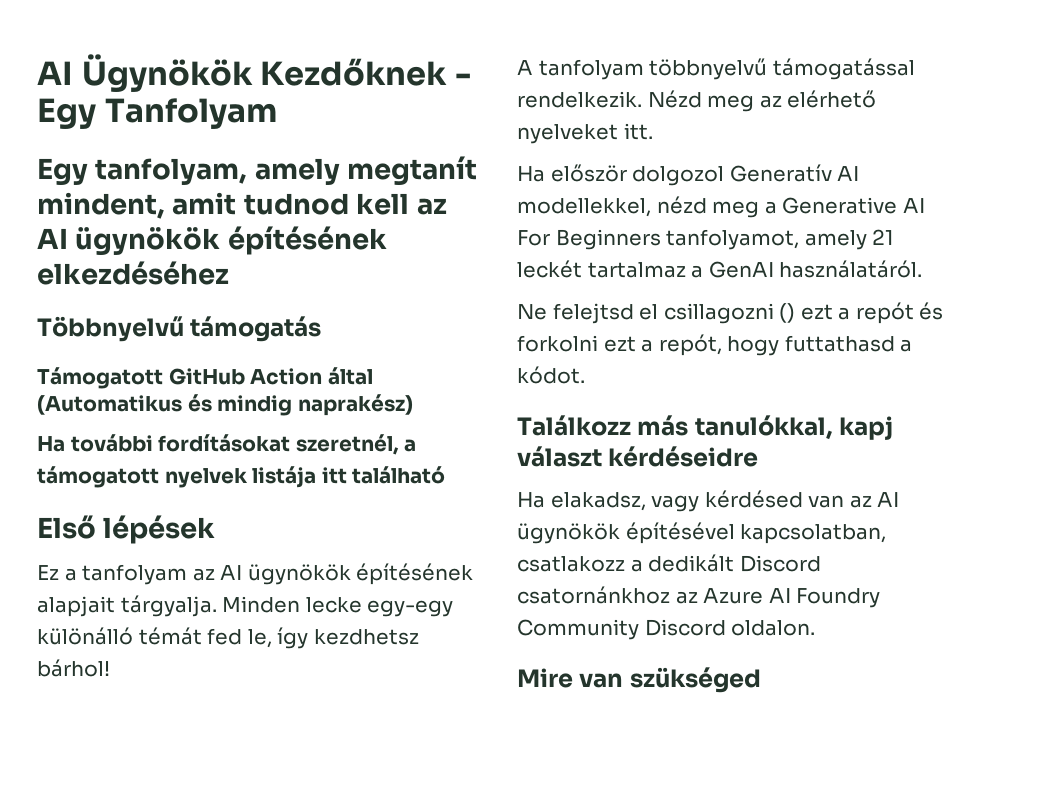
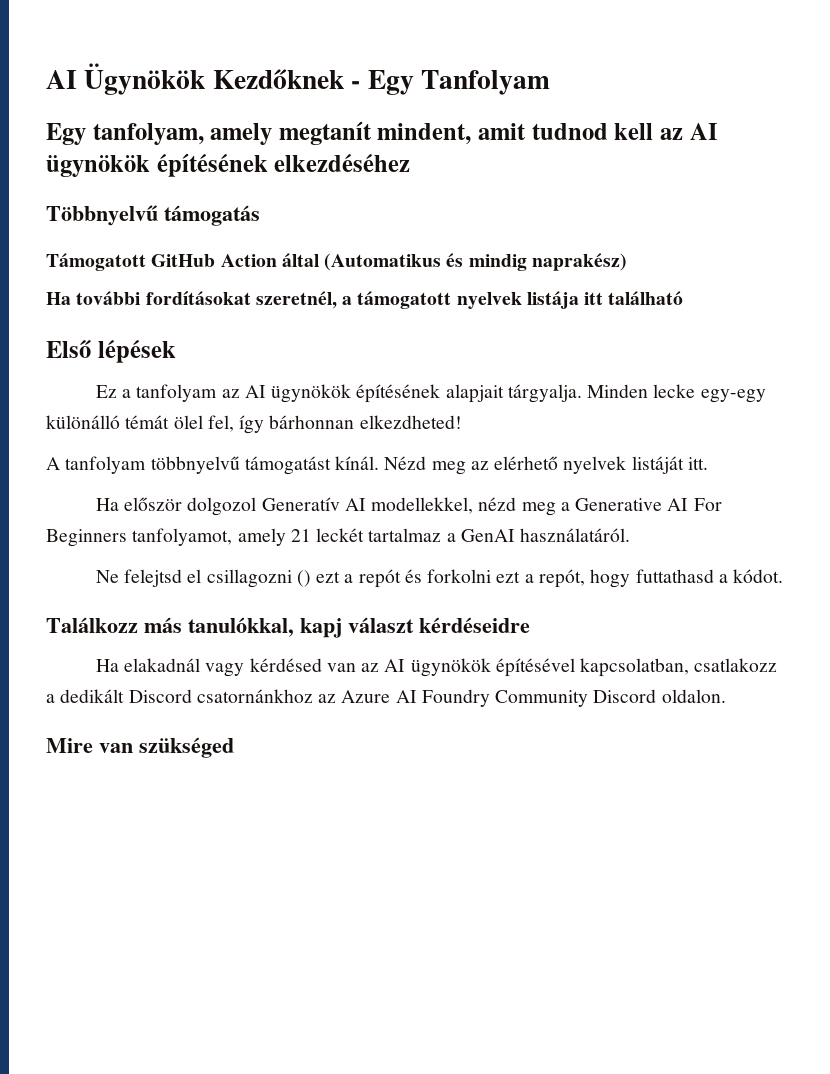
[207,627,419,649] [37,659,110,677] fed le, így kezdhetsz bárhol! -> [173,415,462,434] ölel fel, így bárhonnan elkezdheted!
[772,58,915,80] [517,91,642,108] támogatással rendelkezik. -> [244,456,380,475] támogatást kínál.
[517,124,618,144] nyelveket -> [563,456,684,474] nyelvek listáját
[550,492,646,511] elakadsz, -> [124,658,201,672] elakadnál

